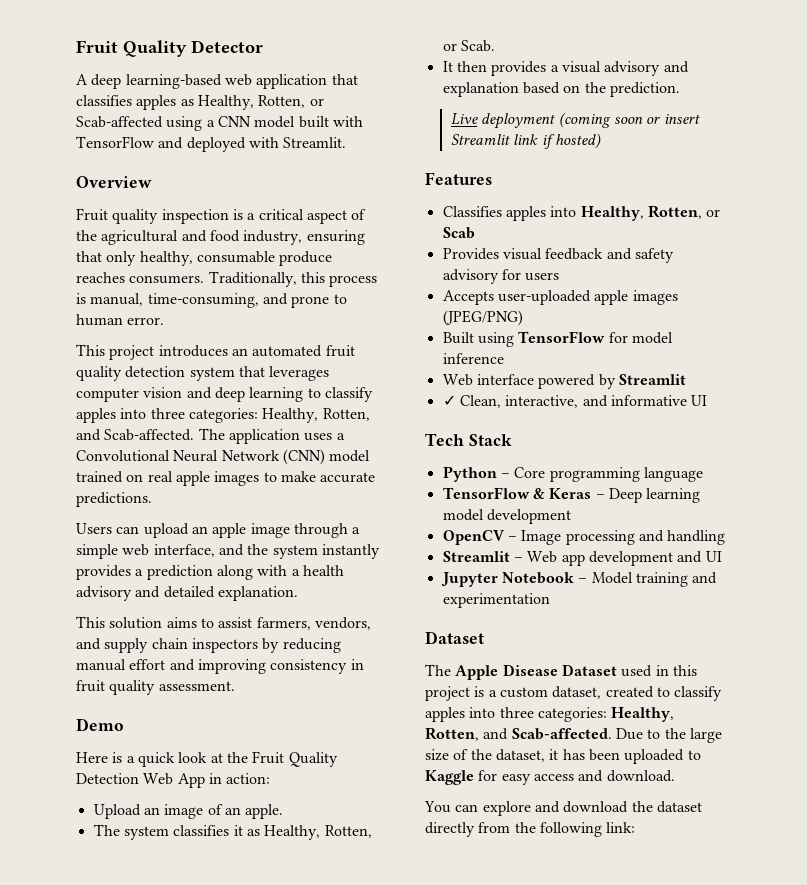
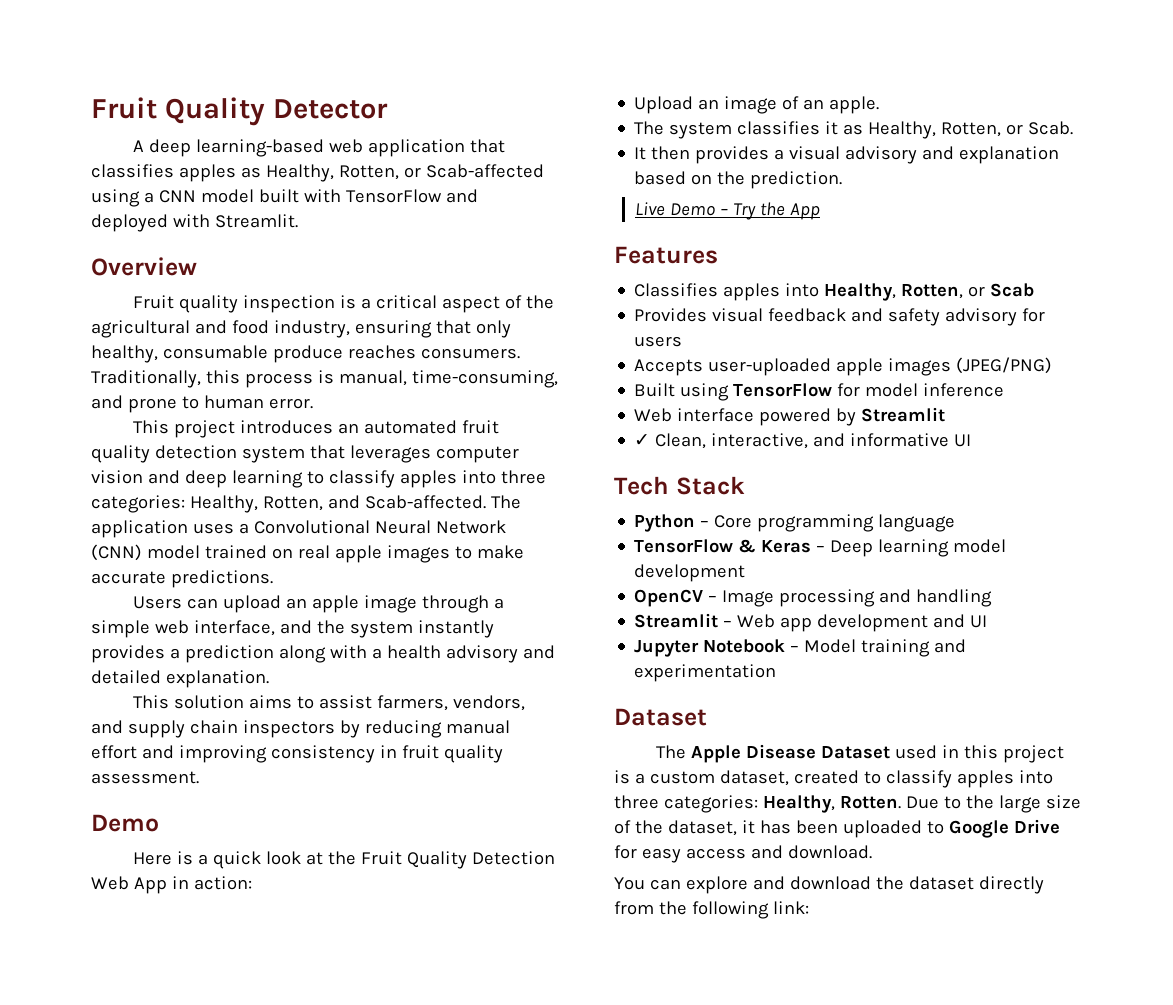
[481,112,700,129] [451,133,602,149] deployment (coming soon or insert Streamlit link if hosted) -> [670,202,821,220] Demo – Try the App
[425,727,612,741] Rotten, and Scab-affected. -> [839,796,901,809] Rotten.
[425,770,474,785] Kaggle -> [948,819,1060,838] Google Drive

